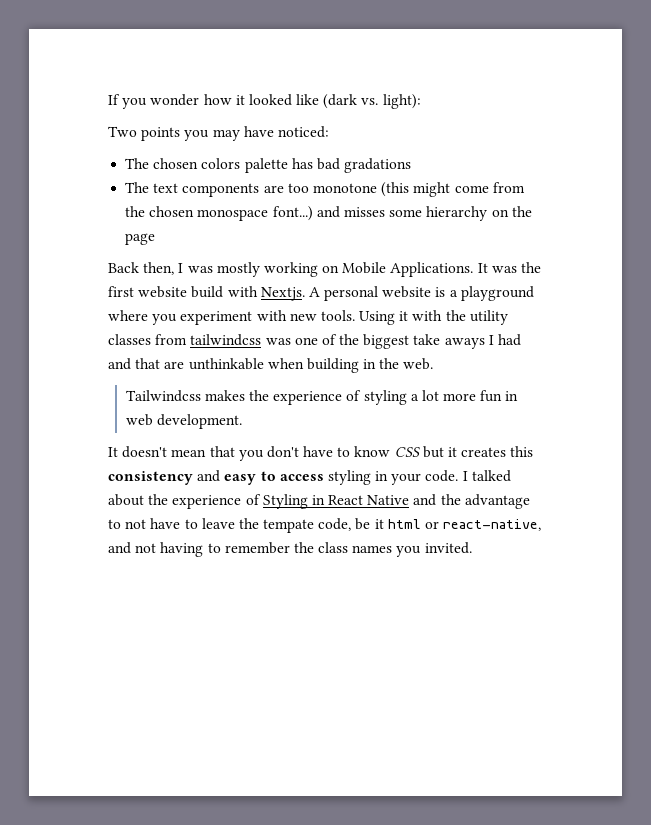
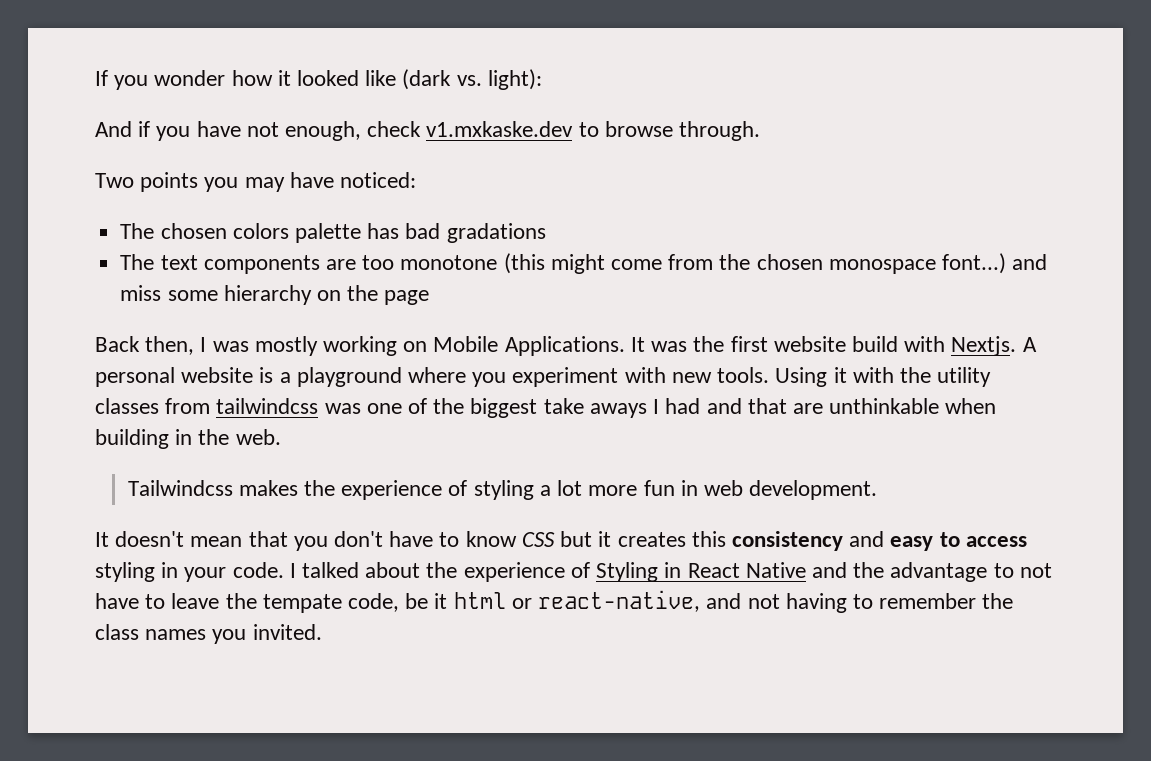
(421, 101) none -> [95,121,761,141] // And if you have not enough, check v1.mxkaske.dev to browse through.
[343,207,385,217] misses -> [120,285,162,301] miss

